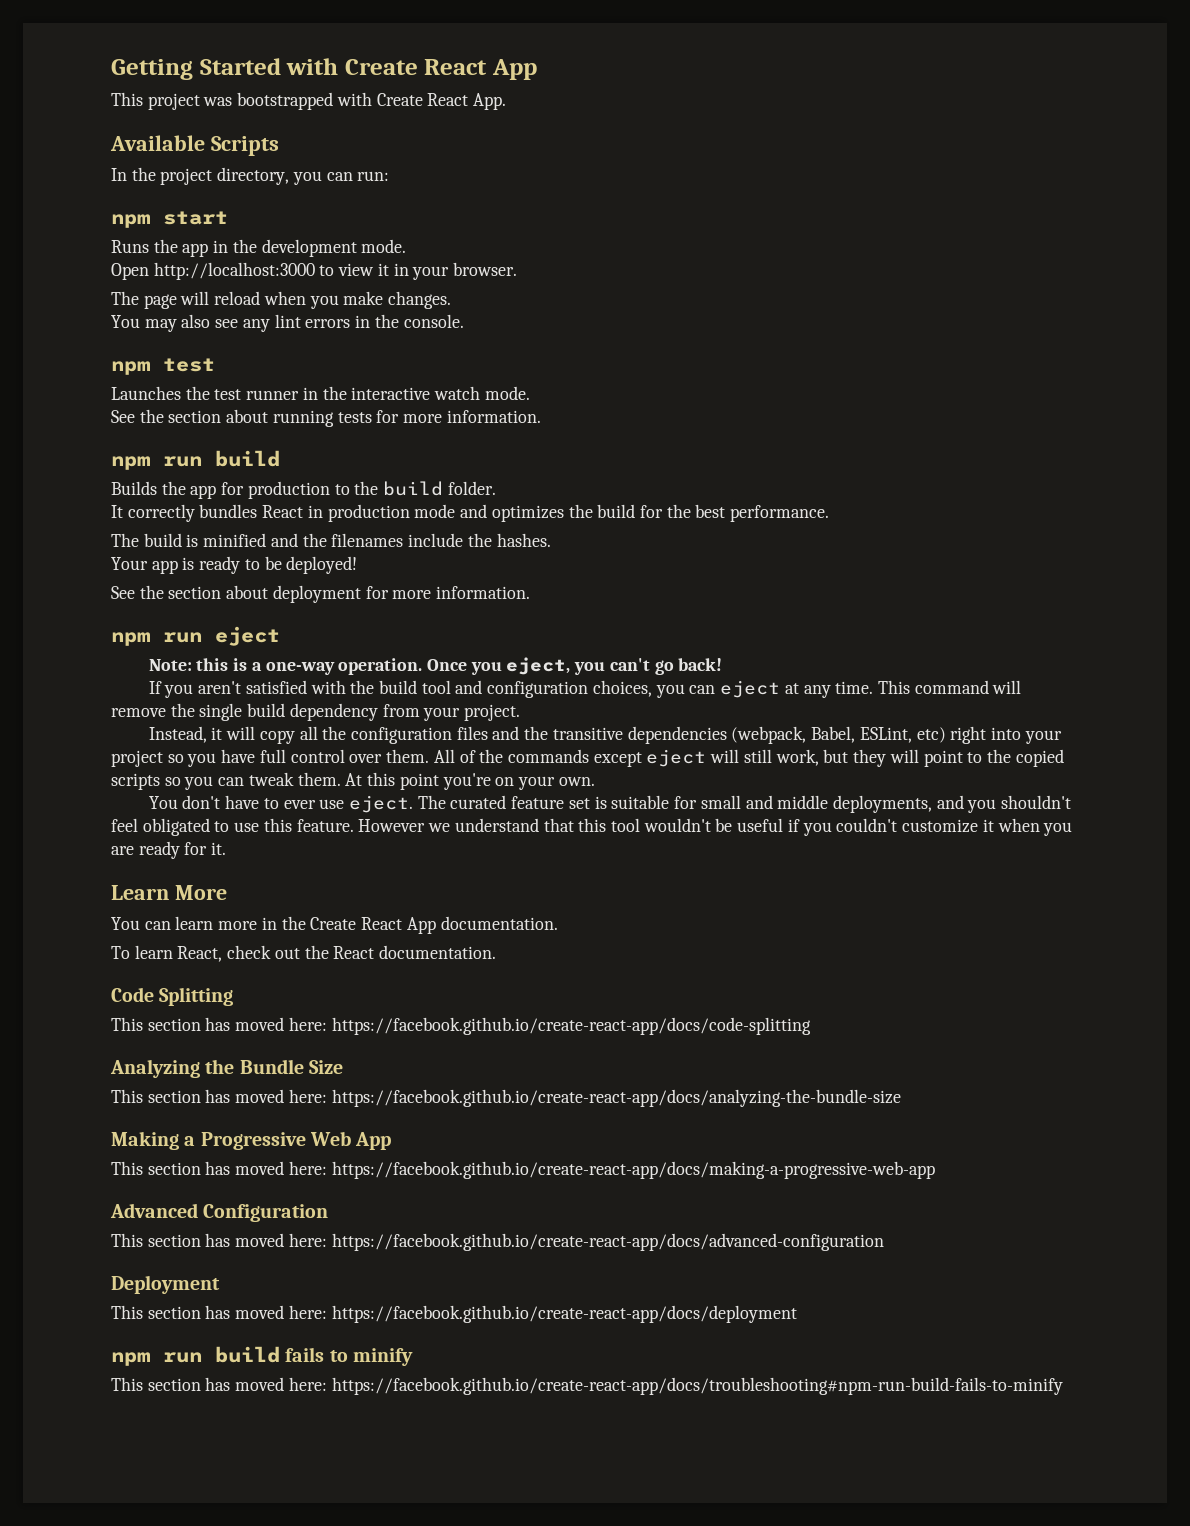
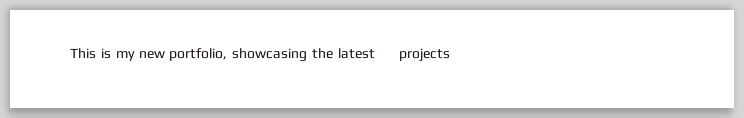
[111,58,538,80] [111,92,507,110] [110,135,279,156] [111,167,390,185] [111,211,228,228] [111,239,407,257] [111,262,518,280] [111,291,452,309] [111,314,464,332] [111,358,215,375] [111,386,530,400] [111,409,541,427] [111,450,280,470] [111,481,496,499] [111,504,830,522] [111,533,551,547] [111,556,358,574] [111,585,531,603] [111,626,280,646] [148,657,723,675] [148,680,1022,698] [111,703,521,721] [148,726,1062,744] [111,749,1064,767] [111,772,595,790] [148,795,1072,813] [111,818,1073,836] [111,841,227,859] [111,885,227,900] [111,916,558,934] [111,945,497,962] [111,987,234,1006] [111,1017,811,1035] [110,1059,343,1078] [111,1089,901,1107] [111,1131,392,1150] [111,1161,935,1179] [110,1203,329,1222] [111,1233,884,1251] [111,1275,220,1294] [111,1305,797,1323] [111,1346,413,1366] [111,1377,1063,1395] Getting Started with Create React App // This project was bootstrapped with Create React App. // Available Scripts // In the project directory, you can run: // npm start // Runs the app in the development mode. // Open http://localhost:3000 to view it in your browser. // The page will reload when you make changes. // You may also see any lint errors in the console. // npm test // Launches the test runner in the interactive watch mode. // See the section about running tests for more information. // npm run build // Builds the app for production to the build folder. // It correctly bundles React in production mode and optimizes the build for the best performance. // The build is minified and the filenames include the hashes. // Your app is ready to be deployed! // See the section about deployment for more information. // npm run eject // Note: this is a one-way operation. Once you eject, you can't go back! // If you aren't satisfied with the build tool and configuration choices, you can eject at any time. This command will remove the single build dependency from your project. // Instead, it will copy all the configuration files and the transitive dependencies (webpack, Babel, ESLint, etc) right into your project so you have full control over them. All of the commands except eject will still work, but they will point to the copied scripts so you can tweak them. At this point you're on your own. // You don't have to ever use eject. The curated feature set is suitable for small and middle deployments, and you shouldn't feel obligated to use this feature. However we understand that this tool wouldn't be useful if you couldn't customize it when you are ready for it. // Learn More // You can learn more in the Create React App documentation. // To learn React, check out the React documentation. // Code Splitting // This section has moved here: https://facebook.github.io/create-react-app/docs/code-splitting // Analyzing the Bundle Size // This section has moved here: https://facebook.github.io/create-react-app/docs/analyzing-the-bundle-size // Making a Progressive Web App // This section has moved here: https://facebook.github.io/create-react-app/docs/making-a-progressive-web-app // Advanced Configuration // This section has moved here: https://facebook.github.io/create-react-app/docs/advanced-configuration // Deployment // This section has moved here: https://facebook.github.io/create-react-app/docs/deployment // npm run build fails to minify // This section has moved here: https://facebook.github.io/create-react-app/docs/troubleshooting#npm-run-build-fails-to-minify -> [70,48,450,62] This is my new portfolio, showcasing the latest projects

